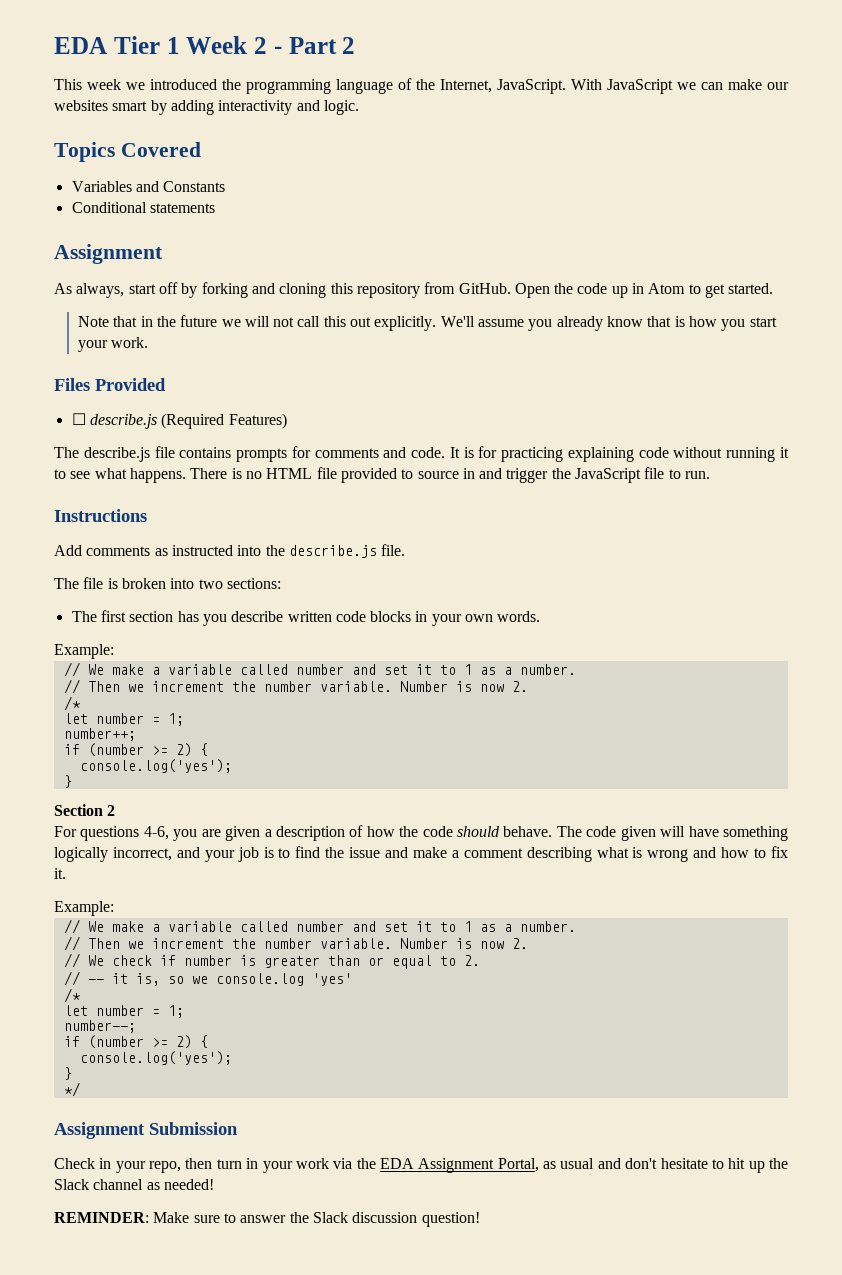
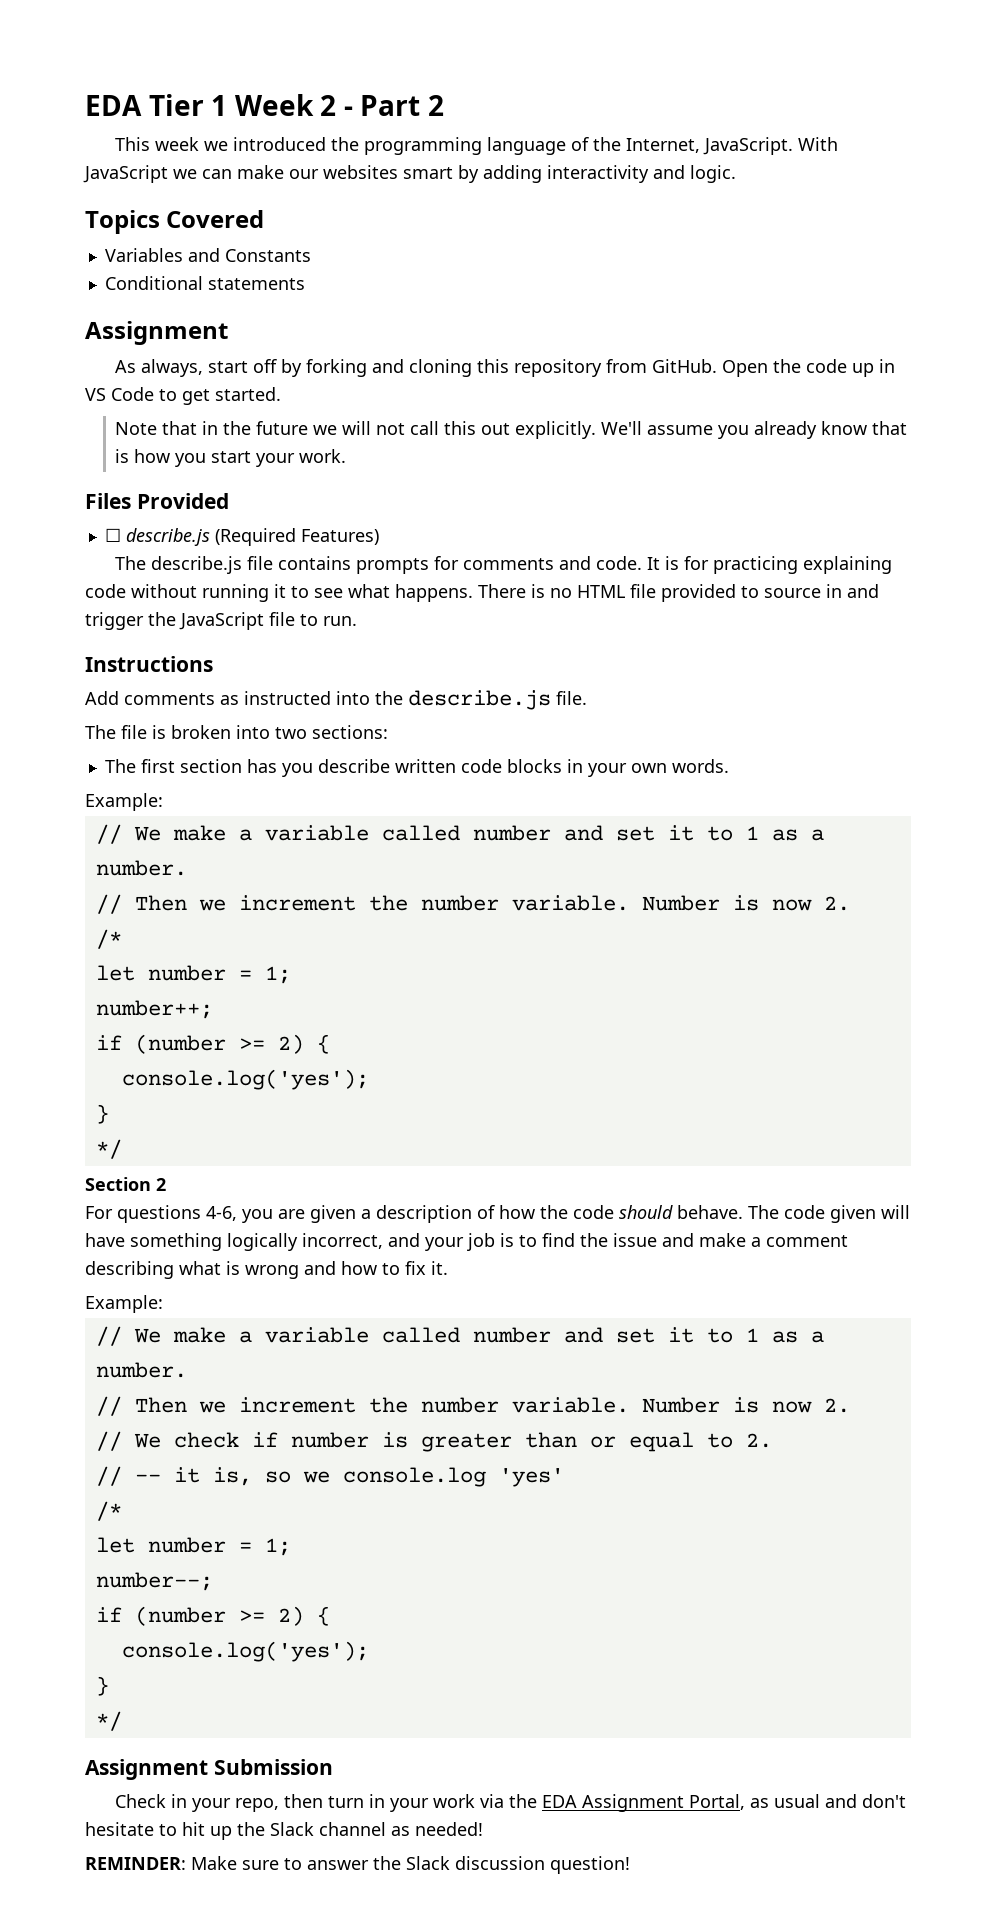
[648,283,686,294] Atom -> [85,387,154,401] VS Code
(72, 781) none -> [95,1139,122,1159] // */

